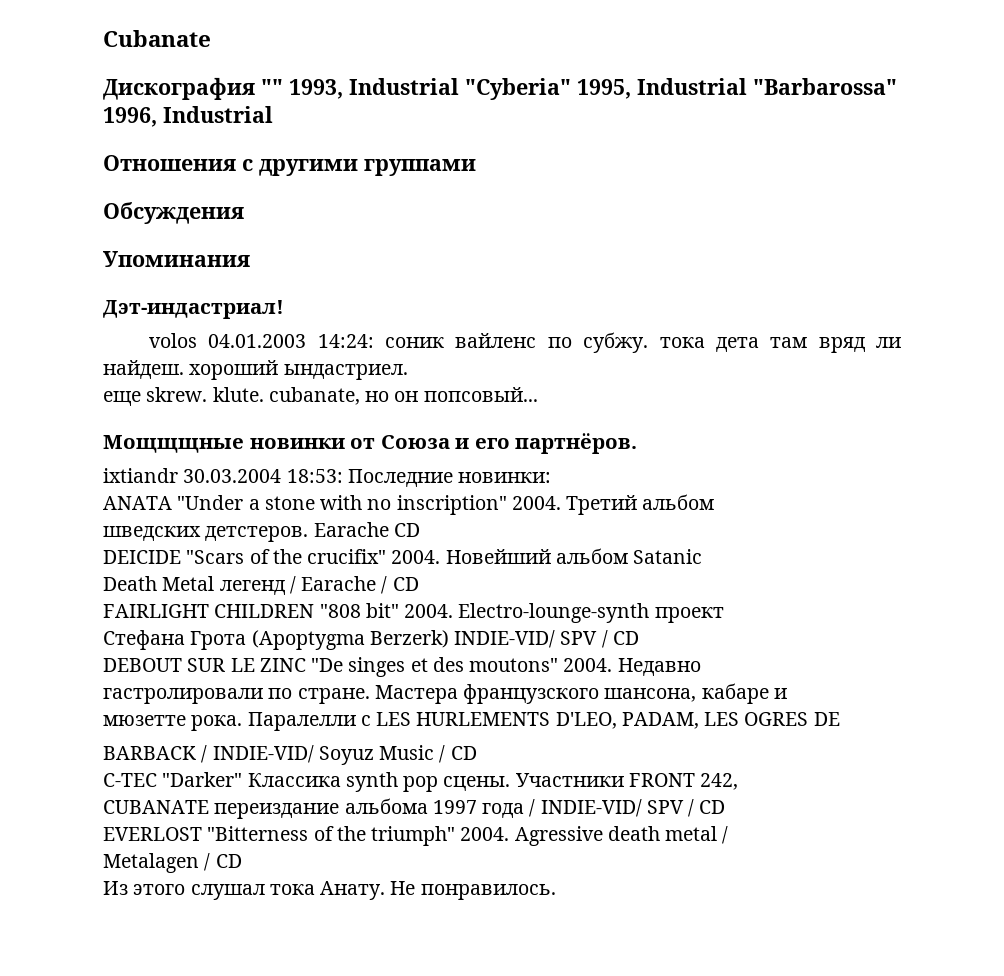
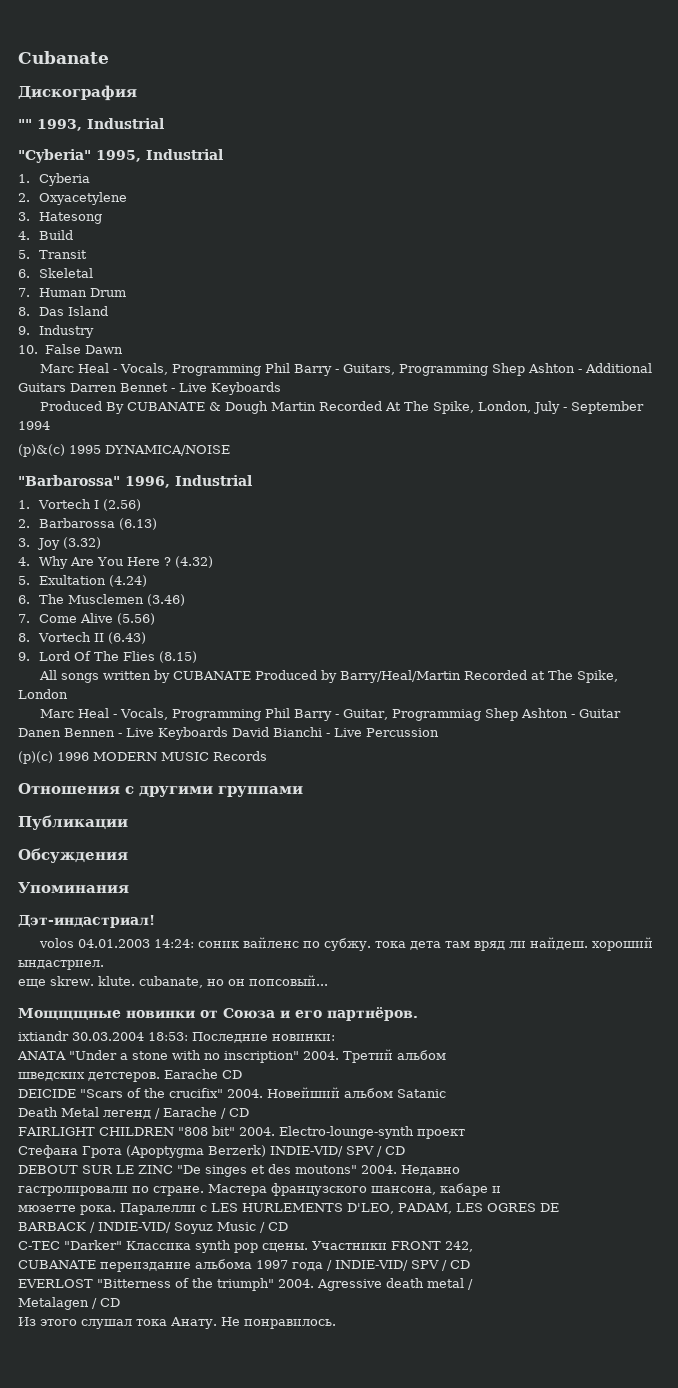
(255, 88) none -> (137, 93) //
(459, 86) none -> (164, 123) //
[753,78,897,95] [103,106,273,127] "Barbarossa" 1996, Industrial -> [18,173,90,186] [18,192,127,205] [18,212,102,224] [18,230,73,240] [18,250,87,259] [18,268,93,278] [18,288,126,297] [18,306,108,316] [18,325,94,338] [18,344,123,354] [39,363,652,376] [18,382,281,395] [39,401,644,414] [18,421,50,430] [18,444,230,457] [18,475,252,488] [18,499,141,511] [18,518,157,530] [18,537,101,550] [18,556,213,569] [18,575,147,587] [18,594,185,606] [18,613,155,625] [18,632,146,644] [18,651,197,663] [38,670,618,683] [18,689,68,699] [39,708,621,721] [18,727,439,740] [18,751,267,764] // 1. Cyberia // 2. Oxyacetylene // 3. Hatesong // 4. Build // 5. Transit // 6. Skeletal // 7. Human Drum // 8. Das Island // 9. Industry // 10. False Dawn // Marc Heal - Vocals, Programming Phil Barry - Guitars, Programming Shep Ashton - Additional Guitars Darren Bennet - Live Keyboards // Produced By CUBANATE & Dough Martin Recorded At The Spike, London, July - September 1994 // (p)&(c) 1995 DYNAMICA/NOISE // "Barbarossa" 1996, Industrial // 1. Vortech I (2.56) // 2. Barbarossa (6.13) // 3. Joy (3.32) // 4. Why Are You Here ? (4.32) // 5. Exultation (4.24) // 6. The Musclemen (3.46) // 7. Come Alive (5.56) // 8. Vortech II (6.43) // 9. Lord Of The Flies (8.15) // All songs written by CUBANATE Produced by Barry/Heal/Martin Recorded at The Spike, London // Marc Heal - Vocals, Programming Phil Barry - Guitar, Programmiag Shep Ashton - Guitar Danen Bennen - Live Keyboards David Bianchi - Live Percussion // (p)(c) 1996 MODERN MUSIC Records
(476, 167) none -> [18,815,128,830] // Публикации

